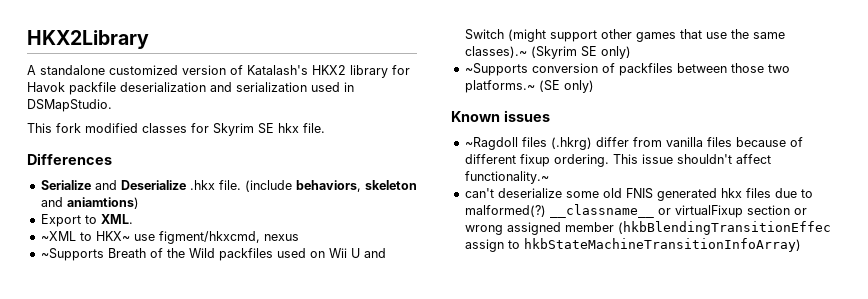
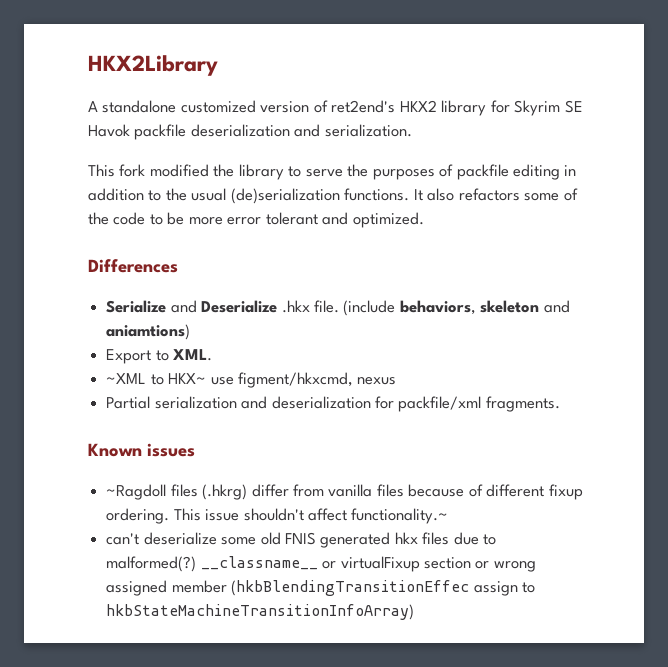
[247,65,308,75] Katalash's -> [331,100,396,113] ret2end's
(410, 70) none -> [514,100,583,116] Skyrim SE
[236,82,354,92] [27,99,112,112] serialization used in DSMapStudio. -> [324,124,412,137] serialization.
[142,123,325,136] classes for Skyrim SE hkx file. -> [213,164,577,180] [88,188,578,204] [88,212,424,228] the library to serve the purposes of packfile editing in addition to the usual (de)serialization functions. It also refactors some of the code to be more error tolerant and optimized.
[40,248,386,261] [464,29,785,42] [464,46,631,59] [464,63,790,76] [464,80,594,93] ~Supports Breath of the Wild packfiles used on Wii U and Switch (might support other games that use the same classes).~ (Skyrim SE only) // ~Supports conversion of packfiles between those two platforms.~ (SE only) -> [106,396,560,412] Partial serialization and deserialization for packfile/xml fragments.

